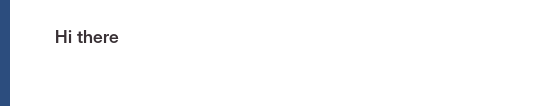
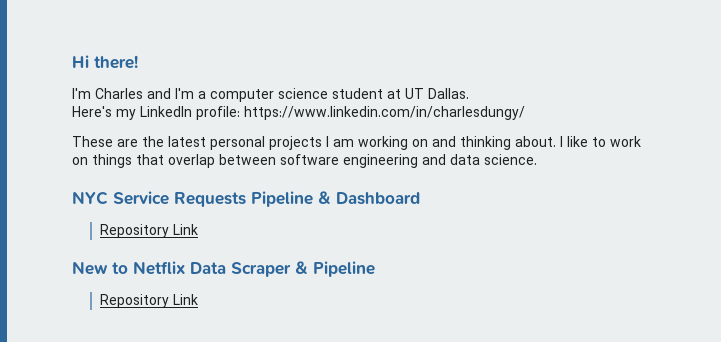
[76,30,119,43] there -> [94,55,138,69] [72,88,469,102] [72,106,525,120] [72,136,641,150] [72,154,537,168] [72,191,420,207] [99,224,198,238] [72,261,375,277] [99,294,198,308] there! // I'm Charles and I'm a computer science student at UT Dallas. // Here's my LinkedIn profile: https://www.linkedin.com/in/charlesdungy/ // These are the latest personal projects I am working on and thinking about. I like to work on things that overlap between software engineering and data science. // NYC Service Requests Pipeline & Dashboard // Repository Link // New to Netflix Data Scraper & Pipeline // Repository Link

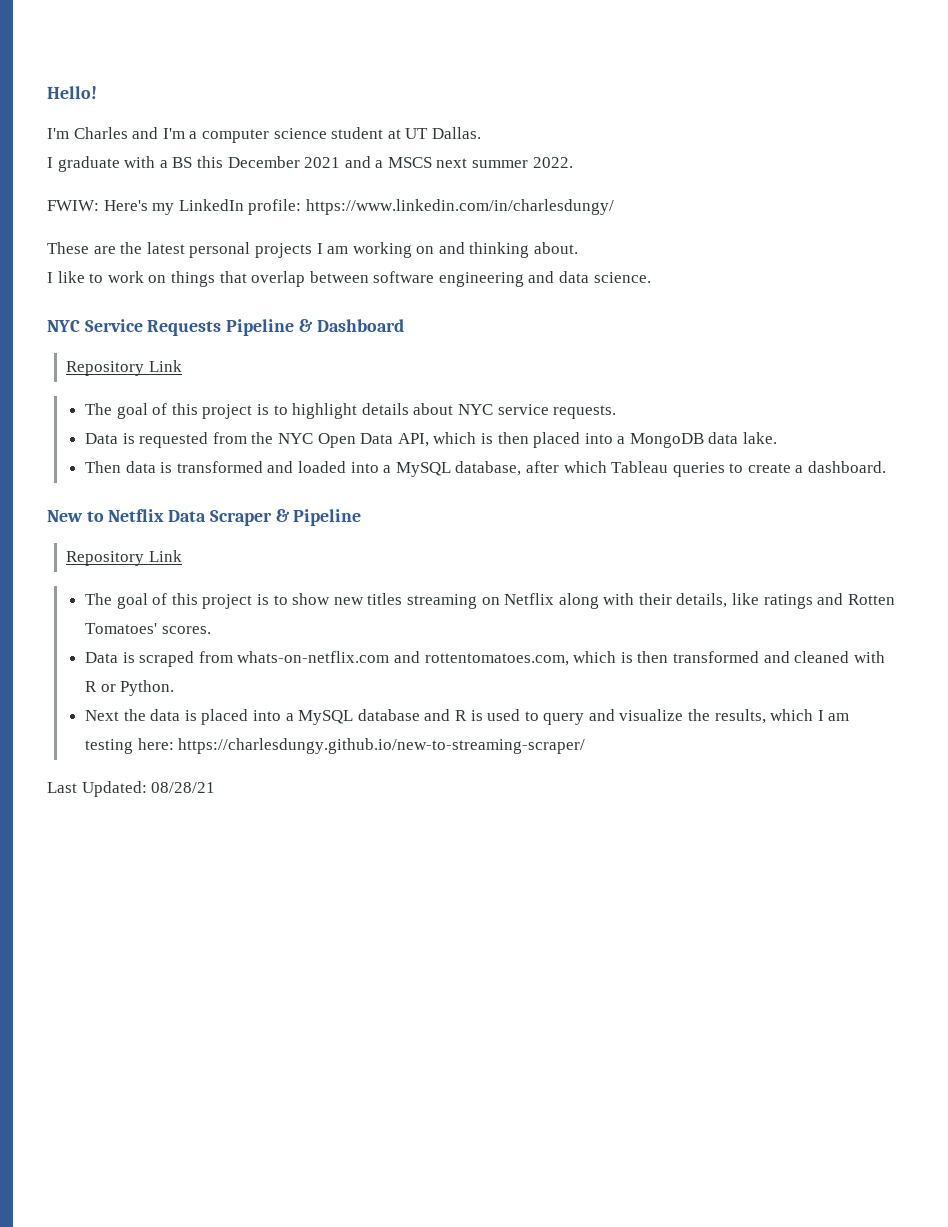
[72,55,138,69] Hi there! -> [47,86,97,99] Hello!
(469, 93) none -> [47,156,573,172] [47,200,99,211] I graduate with a BS this December 2021 and a MSCS next summer 2022. // FWIW:
(556, 141) none -> (579, 248) //
(198, 229) none -> [85,403,617,419] [85,432,778,448] [85,461,887,477] // The goal of this project is to highlight details about NYC service requests. // Data is requested from the NYC Open Data API, which is then placed into a MongoDB data lake. // Then data is transformed and loaded into a MySQL database, after which Tableau queries to create a dashboard.
(198, 299) none -> [85,593,895,609] [85,623,211,634] [85,651,885,667] [85,680,175,696] [85,709,850,725] [85,738,586,754] [47,781,216,797] // The goal of this project is to show new titles streaming on Netflix along with their details, like ratings and Rotten Tomatoes' scores. // Data is scraped from whats-on-netflix.com and rottentomatoes.com, which is then transformed and cleaned with R or Python. // Next the data is placed into a MySQL database and R is used to query and visualize the results, which I am testing here: https://charlesdungy.github.io/new-to-streaming-scraper/ // Last Updated: 08/28/21

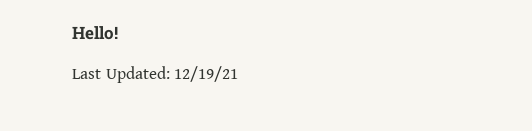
[47,127,481,143] [47,156,573,172] [47,199,614,215] [47,242,579,258] [47,271,651,287] [47,319,404,336] [66,360,182,376] [85,403,617,419] [85,432,778,448] [85,461,887,477] [47,509,362,526] [66,550,182,566] [85,593,895,609] [85,623,211,634] [85,651,885,667] [85,680,175,696] [85,709,850,725] [85,738,586,754] // I'm Charles and I'm a computer science student at UT Dallas. // I graduate with a BS this December 2021 and a MSCS next summer 2022. // FWIW: Here's my LinkedIn profile: https://www.linkedin.com/in/charlesdungy/ // These are the latest personal projects I am working on and thinking about. // I like to work on things that overlap between software engineering and data science. // NYC Service Requests Pipeline & Dashboard // Repository Link // The goal of this project is to highlight details about NYC service requests. // Data is requested from the NYC Open Data API, which is then placed into a MongoDB data lake. // Then data is transformed and loaded into a MySQL database, after which Tableau queries to create a dashboard. // New to Netflix Data Scraper & Pipeline // Repository Link // The goal of this project is to show new titles streaming on Netflix along with their details, like ratings and Rotten Tomatoes' scores. // Data is scraped from whats-on-netflix.com and rottentomatoes.com, which is then transformed and cleaned with R or Python. // Next the data is placed into a MySQL database and R is used to query and visualize the results, which I am testing here: https://charlesdungy.github.io/new-to-streaming-scraper/ -> (118, 33) none
[151,782,216,793] 08/28/21 -> [174,66,239,82] 12/19/21

